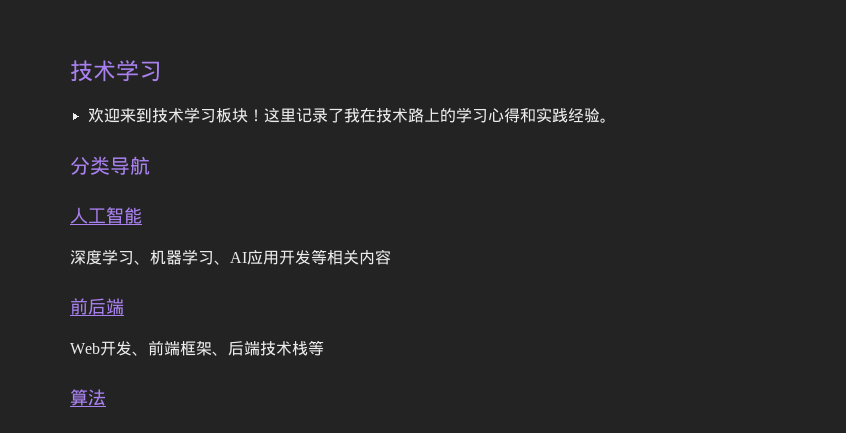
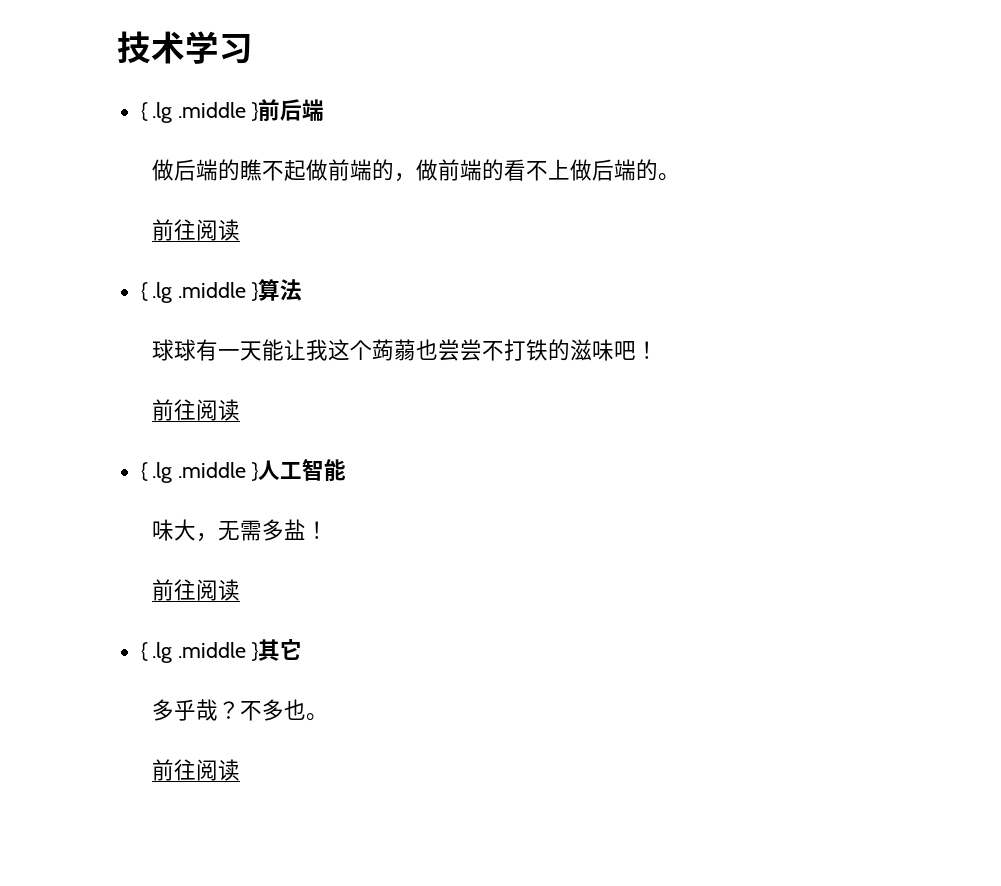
[87,107,616,123] [70,156,150,175] [70,207,142,224] [70,249,391,265] [70,298,124,315] [70,340,324,356] [70,389,106,406] 欢迎来到技术学习板块！这里记录了我在技术路上的学习心得和实践经验。 // 分类导航 // 人工智能 // 深度学习、机器学习、AI应用开发等相关内容 // 前后端 // Web开发、前端框架、后端技术栈等 // 算法 -> [140,99,325,123] [151,159,680,182] [151,219,240,241] [140,279,303,303] [151,339,658,361] [151,399,240,421] [140,459,347,483] [151,519,328,542] [151,579,240,601] [140,639,303,663] [151,699,328,721] [151,759,240,781] { .lg .middle }前后端 // 做后端的瞧不起做前端的，做前端的看不上做后端的。 // 前往阅读 // { .lg .middle }算法 // 球球有一天能让我这个蒟蒻也尝尝不打铁的滋味吧！ // 前往阅读 // { .lg .middle }人工智能 // 味大，无需多盐！ // 前往阅读 // { .lg .middle }其它 // 多乎哉？不多也。 // 前往阅读

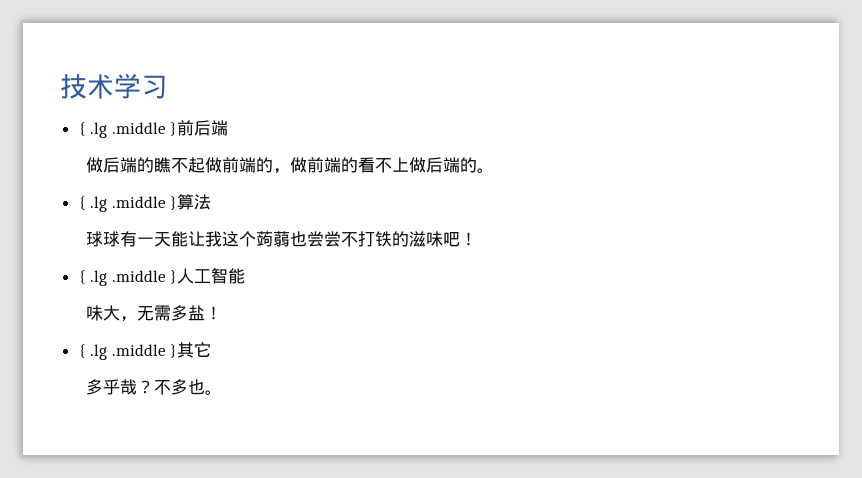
[151,219,240,241] // 前往阅读 -> (495, 170) none
[151,399,240,421] // 前往阅读 -> (478, 239) none
[151,579,240,601] // 前往阅读 -> (223, 313) none
[151,759,240,781] // 前往阅读 -> (223, 392) none

